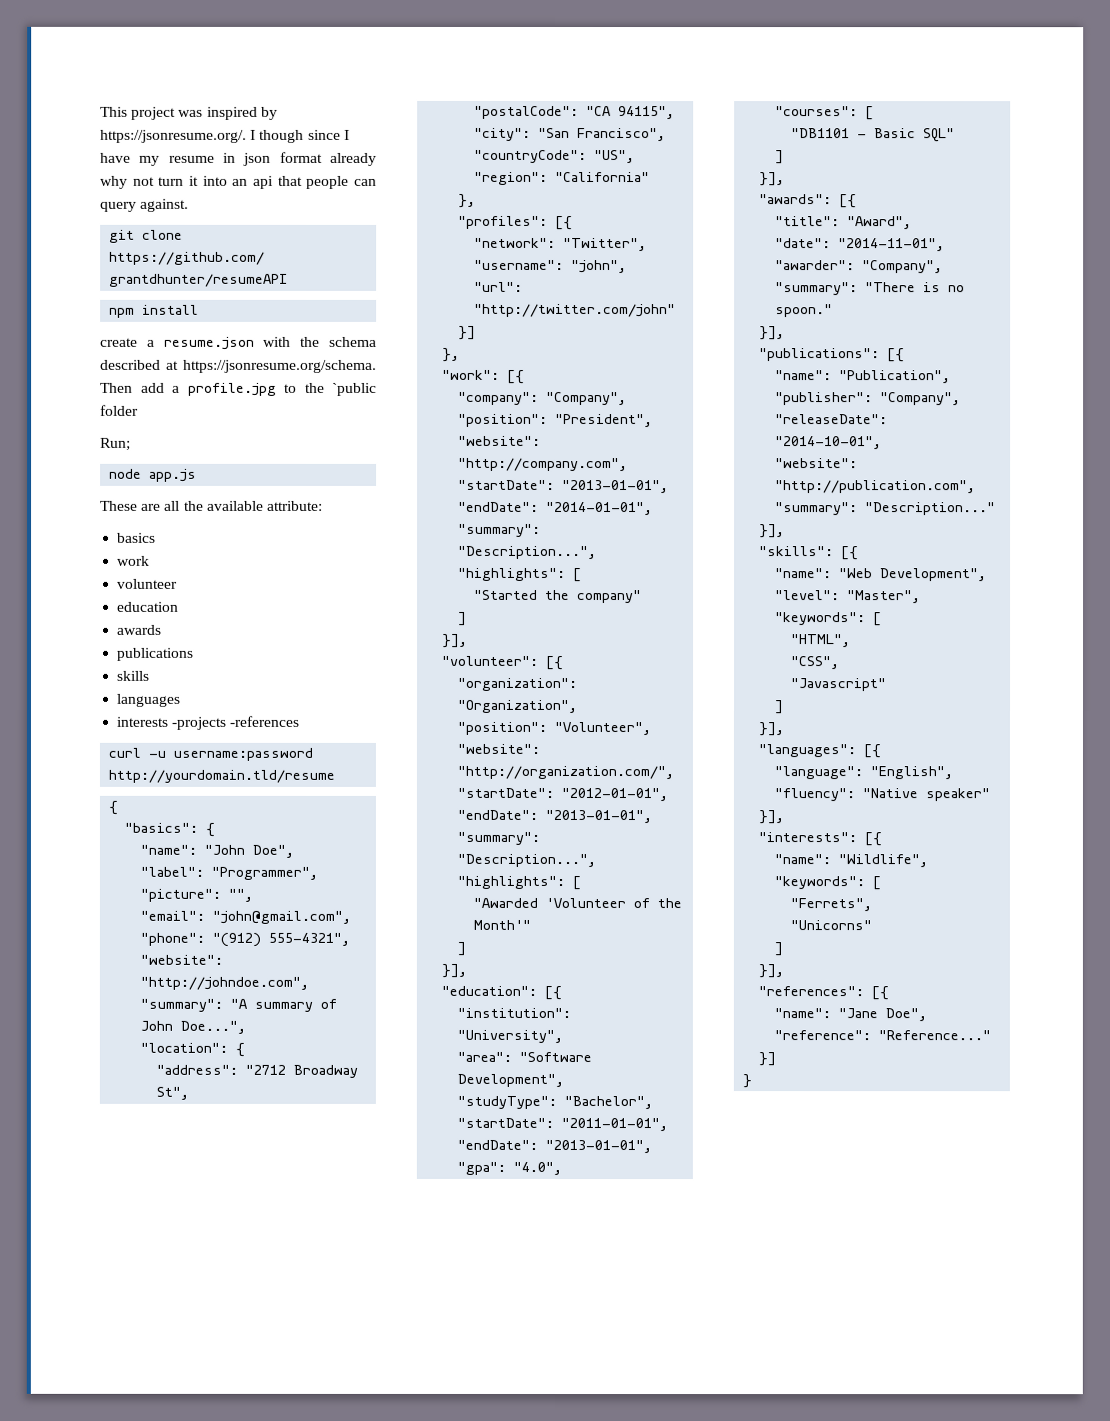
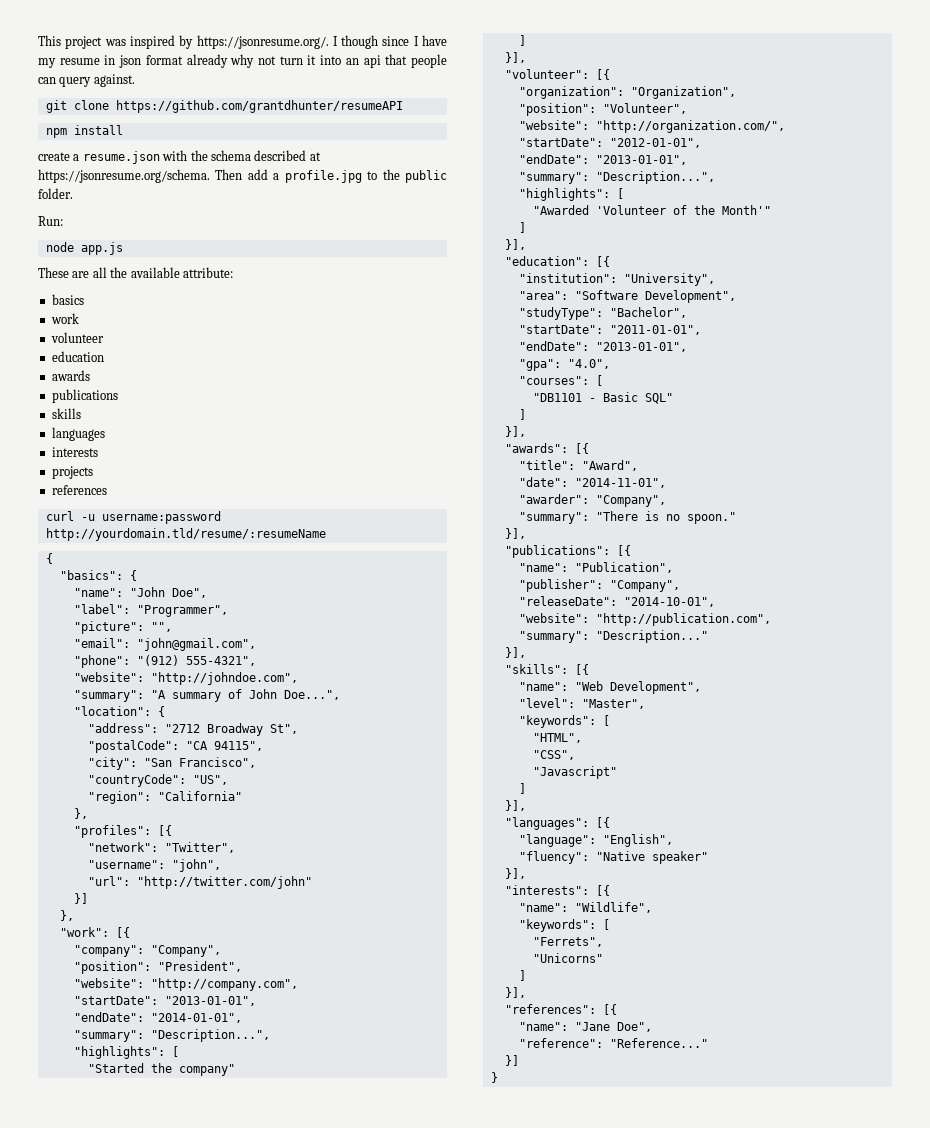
[332,382,377,396] [100,404,139,416] [100,437,131,451] `public folder // Run; -> [405,170,447,183] [38,188,73,199] [38,216,63,226] public folder. // Run:
[171,715,300,730] -projects -references -> [51,466,93,479] [51,485,107,495] // projects // references
[108,769,336,783] http://yourdomain.tld/resume -> [45,528,326,541] http://yourdomain.tld/resume/:resumeName

